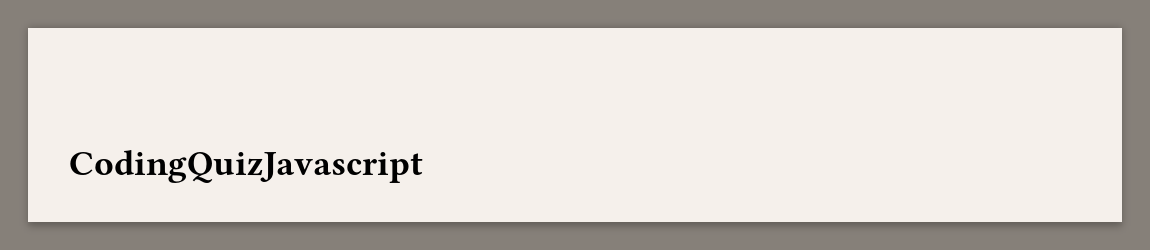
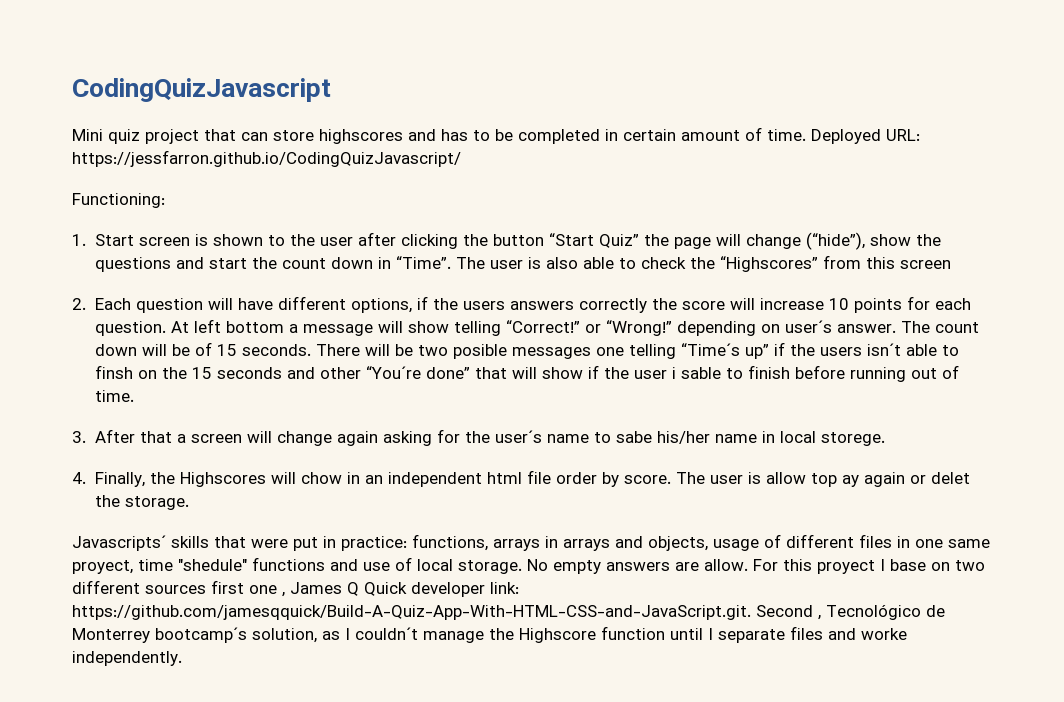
(423, 166) none -> [72,127,920,144] [72,150,461,167] [72,193,165,208] [72,232,941,250] [94,255,951,272] [72,296,971,313] [94,319,979,336] [94,342,959,359] [94,365,959,382] [94,390,134,402] [72,429,885,446] [72,470,970,487] [94,495,189,510] [72,534,990,551] [72,557,985,574] [72,580,519,597] [72,604,945,620] [72,626,907,643] [72,651,182,666] // Mini quiz project that can store highscores and has to be completed in certain amount of time. Deployed URL: https://jessfarron.github.io/CodingQuizJavascript/ // Functioning: // 1. Start screen is shown to the user after clicking the button “Start Quiz” the page will change (“hide”), show the questions and start the count down in “Time”. The user is also able to check the “Highscores” from this screen // 2. Each question will have different options, if the users answers correctly the score will increase 10 points for each question. At left bottom a message will show telling “Correct!” or “Wrong!” depending on user´s answer. The count down will be of 15 seconds. There will be two posible messages one telling “Time´s up” if the users isn´t able to finsh on the 15 seconds and other “You´re done” that will show if the user i sable to finish before running out of time. // 3. After that a screen will change again asking for the user´s name to sabe his/her name in local storege. // 4. Finally, the Highscores will chow in an independent html file order by score. The user is allow top ay again or delet the storage. // Javascripts´ skills that were put in practice: functions, arrays in arrays and objects, usage of different files in one same proyect, time "shedule" functions and use of local storage. No empty answers are allow. For this proyect I base on two different sources first one , James Q Quick developer link: https://github.com/jamesqquick/Build-A-Quiz-App-With-HTML-CSS-and-JavaScript.git. Second , Tecnológico de Monterrey bootcamp´s solution, as I couldn´t manage the Highscore function until I separate files and worke independently.

